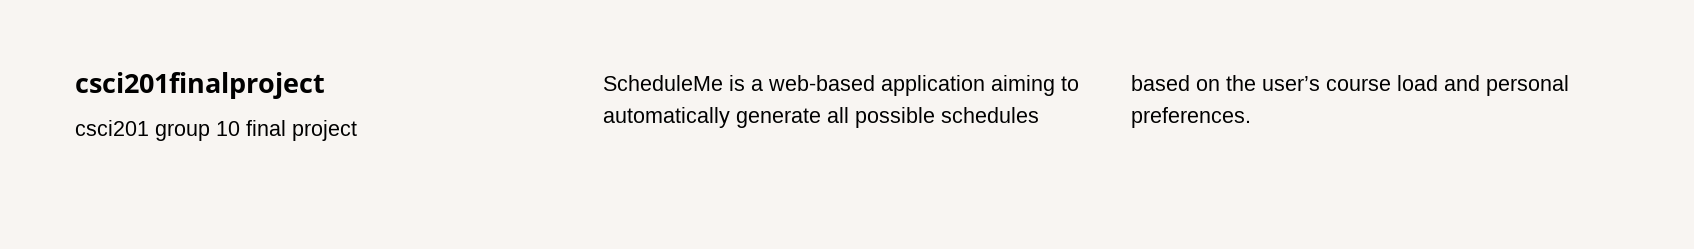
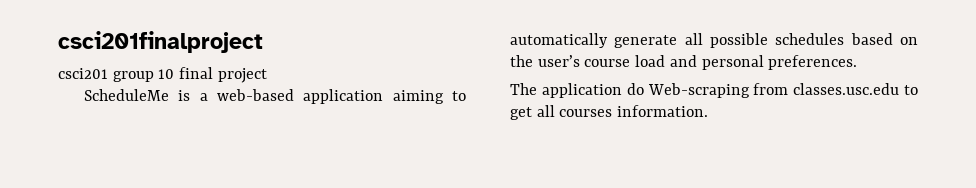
(1251, 117) none -> [510,83,918,98] [510,105,709,120] // The application do Web-scraping from classes.usc.edu to get all courses information.

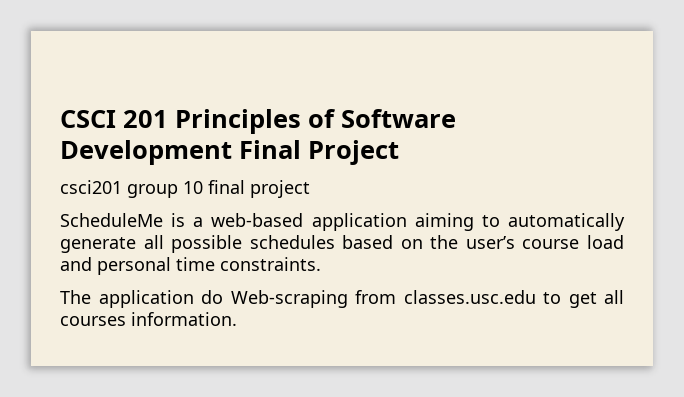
[58,31,263,53] csci201finalproject -> [60,109,456,134] [60,140,399,165] CSCI 201 Principles of Software Development Final Project
[768,55,858,70] preferences. -> [176,257,321,271] time constraints.

